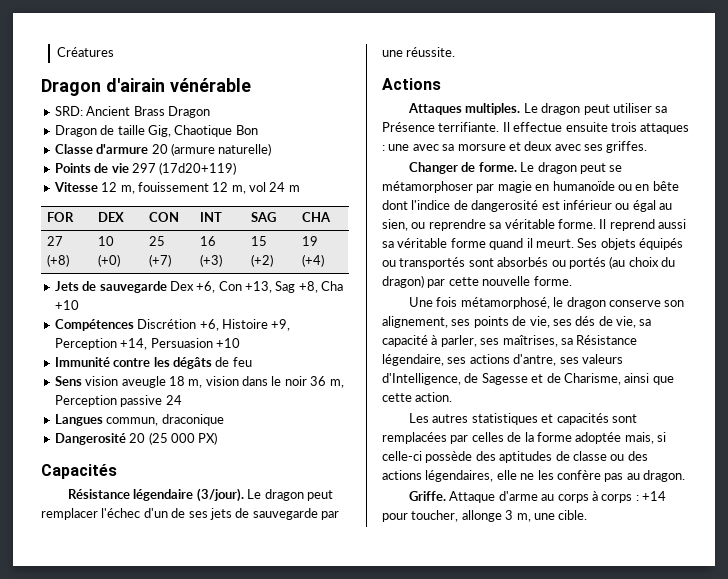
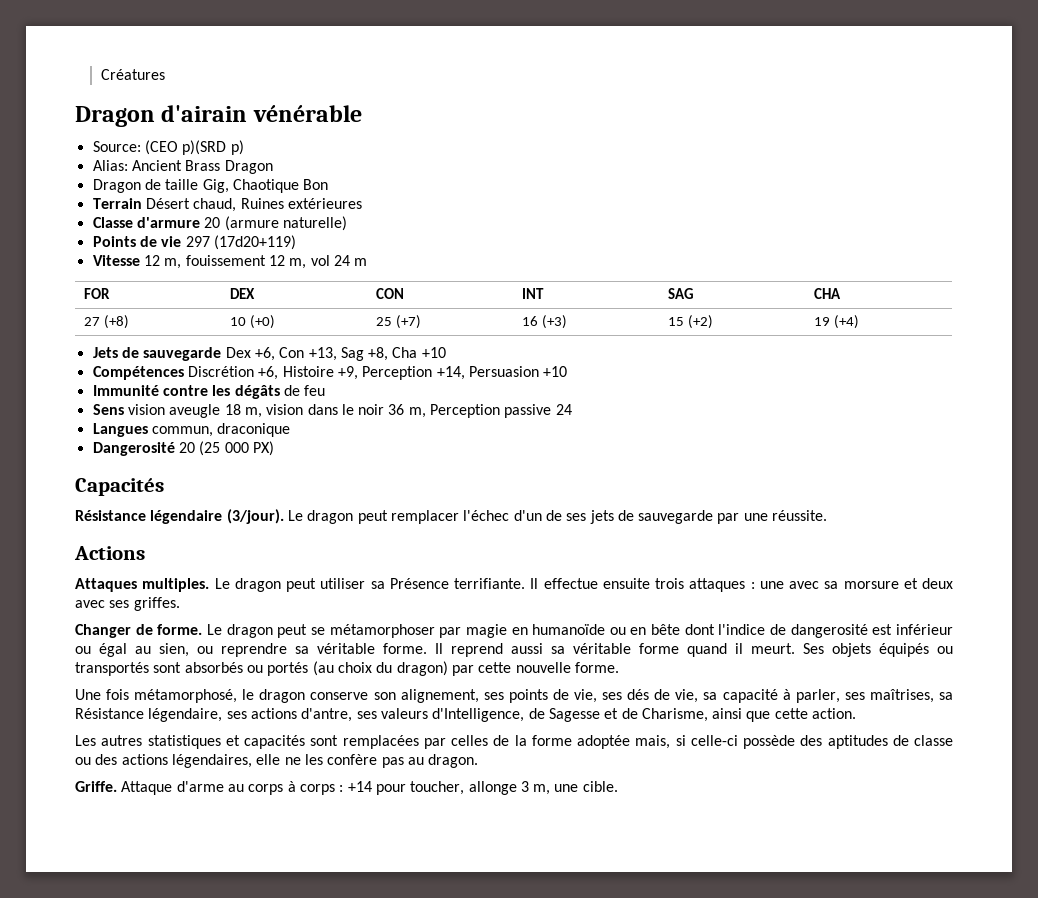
[54,106,83,116] SRD: -> [92,140,244,155] [92,160,128,171] Source: (CEO p)(SRD p) // Alias:
(258, 130) none -> [92,198,362,212] // Terrain Désert chaud, Ruines extérieures

